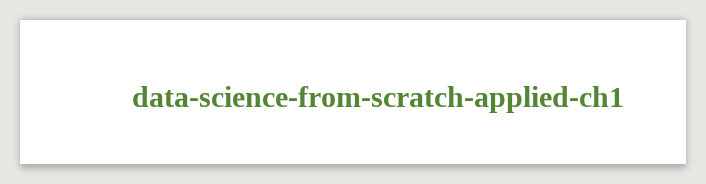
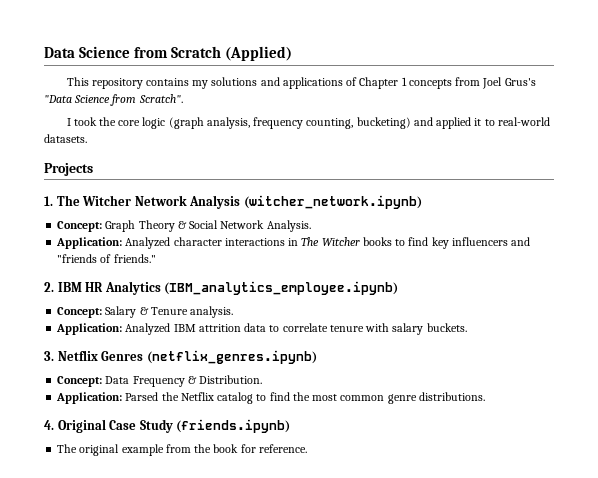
[132,86,624,113] data-science-from-scratch-applied-ch1 -> [44,46,293,61] [66,77,536,89] [44,94,183,106] [66,117,550,129] [44,134,87,143] [44,163,93,176] [44,195,422,209] [57,220,311,232] [56,237,531,249] [57,254,156,263] [44,281,399,295] [57,306,234,318] [56,323,467,335] [44,350,317,364] [57,375,263,387] [56,392,485,404] [44,419,291,433] [57,444,307,456] Data Science from Scratch (Applied) // This repository contains my solutions and applications of Chapter 1 concepts from Joel Grus's "Data Science from Scratch". // I took the core logic (graph analysis, frequency counting, bucketing) and applied it to real-world datasets. // Projects // 1. The Witcher Network Analysis (witcher_network.ipynb) // Concept: Graph Theory & Social Network Analysis. // Application: Analyzed character interactions in The Witcher books to find key influencers and "friends of friends." // 2. IBM HR Analytics (IBM_analytics_employee.ipynb) // Concept: Salary & Tenure analysis. // Application: Analyzed IBM attrition data to correlate tenure with salary buckets. // 3. Netflix Genres (netflix_genres.ipynb) // Concept: Data Frequency & Distribution. // Application: Parsed the Netflix catalog to find the most common genre distributions. // 4. Original Case Study (friends.ipynb) // The original example from the book for reference.

